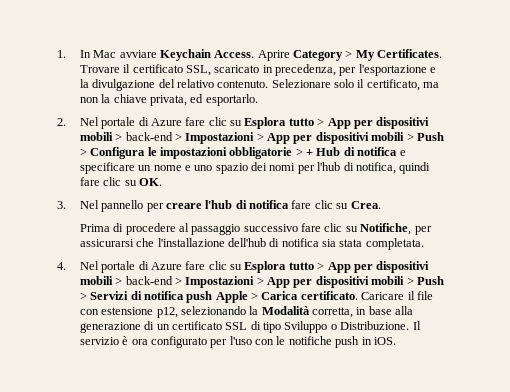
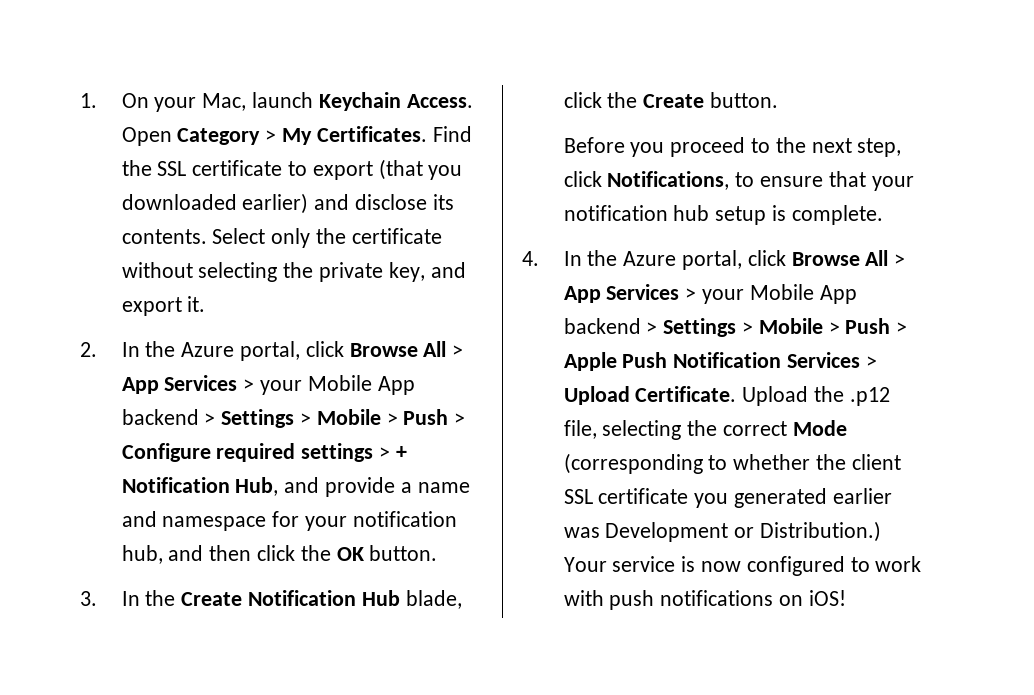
[79,50,157,58] In Mac avviare -> [121,92,314,112] On your Mac, launch
[257,50,290,61] Aprire -> [121,127,172,146] Open
[79,64,437,76] [79,79,440,91] [79,94,258,106] [57,117,430,129] [79,132,444,144] [79,147,406,159] [79,162,431,174] [79,177,162,186] [57,200,381,212] [79,223,432,235] [79,238,424,250] [57,261,430,273] [79,276,444,288] [79,291,433,303] [79,306,414,318] [79,321,421,333] [79,336,396,348] Trovare il certificato SSL, scaricato in precedenza, per l'esportazione e la divulgazione del relativo contenuto. Selezionare solo il certificato, ma non la chiave privata, ed esportarlo. // 2. Nel portale di Azure fare clic su Esplora tutto > App per dispositivi mobili > back-end > Impostazioni > App per dispositivi mobili > Push > Configura le impostazioni obbligatorie > + Hub di notifica e specificare un nome e uno spazio dei nomi per l'hub di notifica, quindi fare clic su OK. // 3. Nel pannello per creare l'hub di notifica fare clic su Crea. // Prima di procedere al passaggio successivo fare clic su Notifiche, per assicurarsi che l'installazione dell'hub di notifica sia stata completata. // 4. Nel portale di Azure fare clic su Esplora tutto > App per dispositivi mobili > back-end > Impostazioni > App per dispositivi mobili > Push > Servizi di notifica push Apple > Carica certificato. Caricare il file con estensione p12, selezionando la Modalità corretta, in base alla generazione di un certificato SSL di tipo Sviluppo o Distribuzione. Il servizio è ora configurato per l'uso con le notifiche push in iOS. -> [432,126,472,142] [121,159,463,180] [121,193,454,214] [121,228,442,248] [121,262,466,282] [121,296,206,316] [80,341,464,361] [121,375,415,395] [121,409,466,428] [121,443,407,462] [121,477,470,497] [121,511,457,531] [121,545,438,564] [80,590,462,609] [563,92,779,108] [563,137,902,157] [563,171,914,191] [563,205,883,225] [522,250,906,270] [563,284,857,304] [563,318,908,337] [563,352,877,371] [563,386,890,406] [563,420,847,440] [563,453,901,474] [563,488,892,508] [563,521,882,542] [563,556,922,576] [563,590,846,610] Find the SSL certificate to export (that you downloaded earlier) and disclose its contents. Select only the certificate without selecting the private key, and export it. // 2. In the Azure portal, click Browse All > App Services > your Mobile App backend > Settings > Mobile > Push > Configure required settings > + Notification Hub, and provide a name and namespace for your notification hub, and then click the OK button. // 3. In the Create Notification Hub blade, click the Create button. // Before you proceed to the next step, click Notifications, to ensure that your notification hub setup is complete. // 4. In the Azure portal, click Browse All > App Services > your Mobile App backend > Settings > Mobile > Push > Apple Push Notification Services > Upload Certificate. Upload the .p12 file, selecting the correct Mode (corresponding to whether the client SSL certificate you generated earlier was Development or Distribution.) Your service is now configured to work with push notifications on iOS!

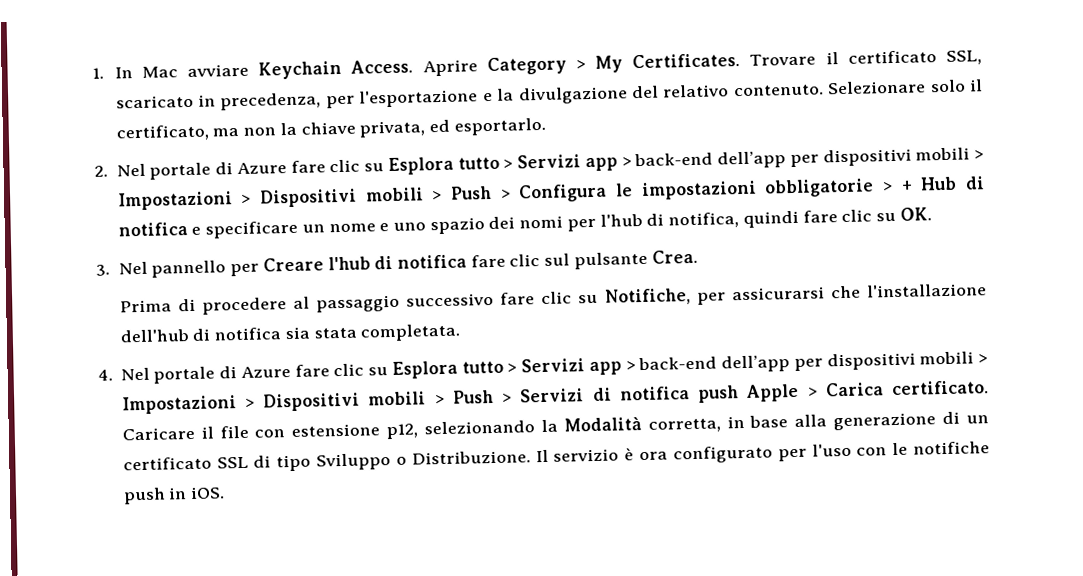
[121,92,314,112] On your Mac, launch -> [114,63,249,79] In Mac avviare
[121,127,172,146] Open -> [422,59,478,77] Aprire
[432,126,472,142] [121,159,463,180] [121,193,454,214] [121,228,442,248] [121,262,466,282] [121,296,206,316] [80,341,464,361] [121,375,415,395] [121,409,466,428] [121,443,407,462] [121,477,470,497] [121,511,457,531] [121,545,438,564] [80,590,462,609] [563,92,779,108] [563,137,902,157] [563,171,914,191] [563,205,883,225] [522,250,906,270] [563,284,857,304] [563,318,908,337] [563,352,877,371] [563,386,890,406] [563,420,847,440] [563,453,901,474] [563,488,892,508] [563,521,882,542] [563,556,922,576] [563,590,846,610] Find the SSL certificate to export (that you downloaded earlier) and disclose its contents. Select only the certificate without selecting the private key, and export it. // 2. In the Azure portal, click Browse All > App Services > your Mobile App backend > Settings > Mobile > Push > Configure required settings > + Notification Hub, and provide a name and namespace for your notification hub, and then click the OK button. // 3. In the Create Notification Hub blade, click the Create button. // Before you proceed to the next step, click Notifications, to ensure that your notification hub setup is complete. // 4. In the Azure portal, click Browse All > App Services > your Mobile App backend > Settings > Mobile > Push > Apple Push Notification Services > Upload Certificate. Upload the .p12 file, selecting the correct Mode (corresponding to whether the client SSL certificate you generated earlier was Development or Distribution.) Your service is now configured to work with push notifications on iOS! -> [749,50,983,66] [115,79,983,111] [115,117,546,142] [94,147,984,180] [117,176,986,211] [117,207,932,239] [96,249,698,278] [119,283,988,315] [119,323,462,343] [98,351,988,384] [121,380,989,415] [121,411,989,441] [122,441,990,472] [122,486,226,505] Trovare il certificato SSL, scaricato in precedenza, per l'esportazione e la divulgazione del relativo contenuto. Selezionare solo il certificato, ma non la chiave privata, ed esportarlo. // 2. Nel portale di Azure fare clic su Esplora tutto > Servizi app > back-end dell’app per dispositivi mobili > Impostazioni > Dispositivi mobili > Push > Configura le impostazioni obbligatorie > + Hub di notifica e specificare un nome e uno spazio dei nomi per l'hub di notifica, quindi fare clic su OK. // 3. Nel pannello per Creare l'hub di notifica fare clic sul pulsante Crea. // Prima di procedere al passaggio successivo fare clic su Notifiche, per assicurarsi che l'installazione dell'hub di notifica sia stata completata. // 4. Nel portale di Azure fare clic su Esplora tutto > Servizi app > back-end dell’app per dispositivi mobili > Impostazioni > Dispositivi mobili > Push > Servizi di notifica push Apple > Carica certificato. Caricare il file con estensione p12, selezionando la Modalità corretta, in base alla generazione di un certificato SSL di tipo Sviluppo o Distribuzione. Il servizio è ora configurato per l'uso con le notifiche push in iOS.

